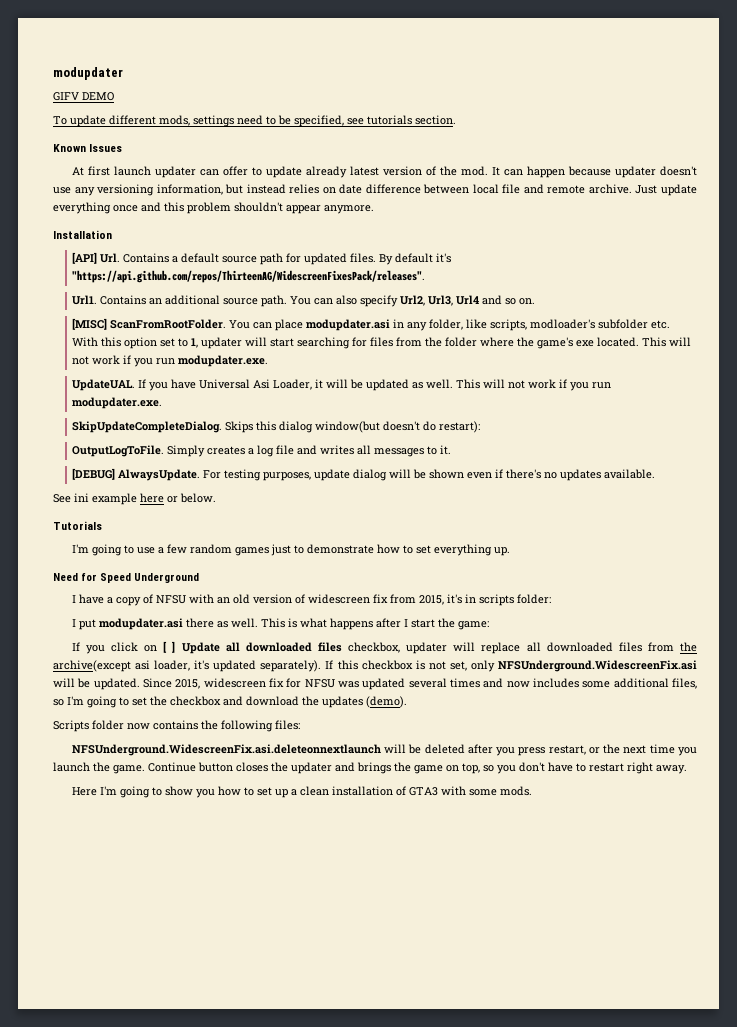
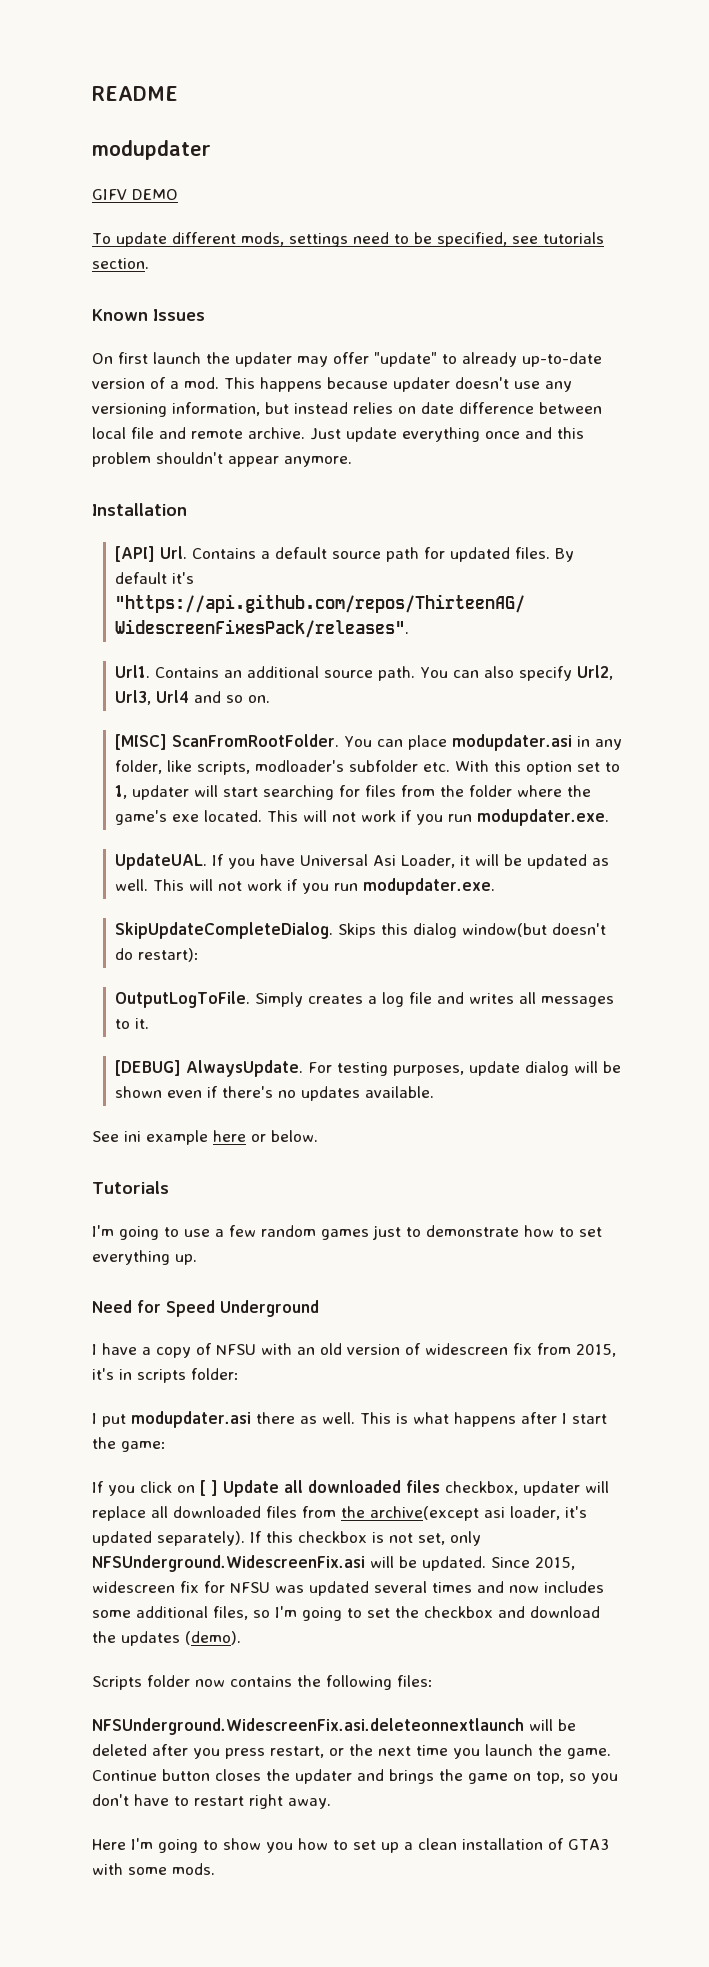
(53, 73) none -> [92,86,178,101] README //
[71,167,84,176] At -> [92,353,113,364] On
[154,166,565,178] updater can offer to update already latest version of the mod. It can happen -> [206,352,602,367] [92,377,322,392] the updater may offer "update" to already up-to-date version of a mod. This happens

